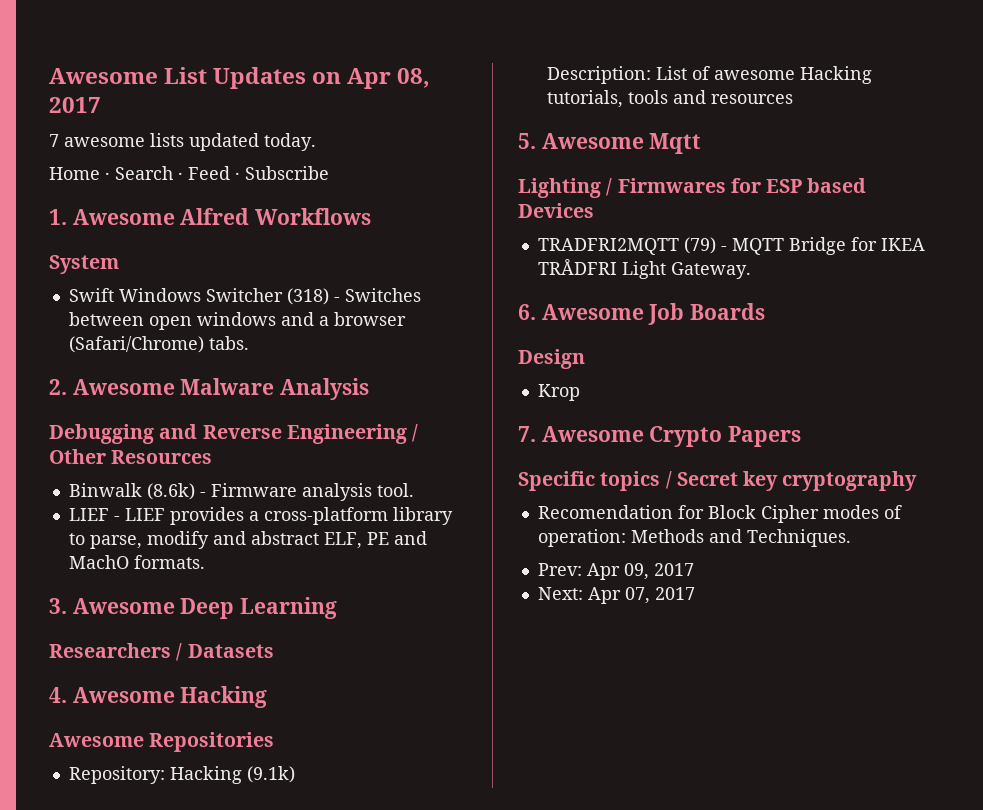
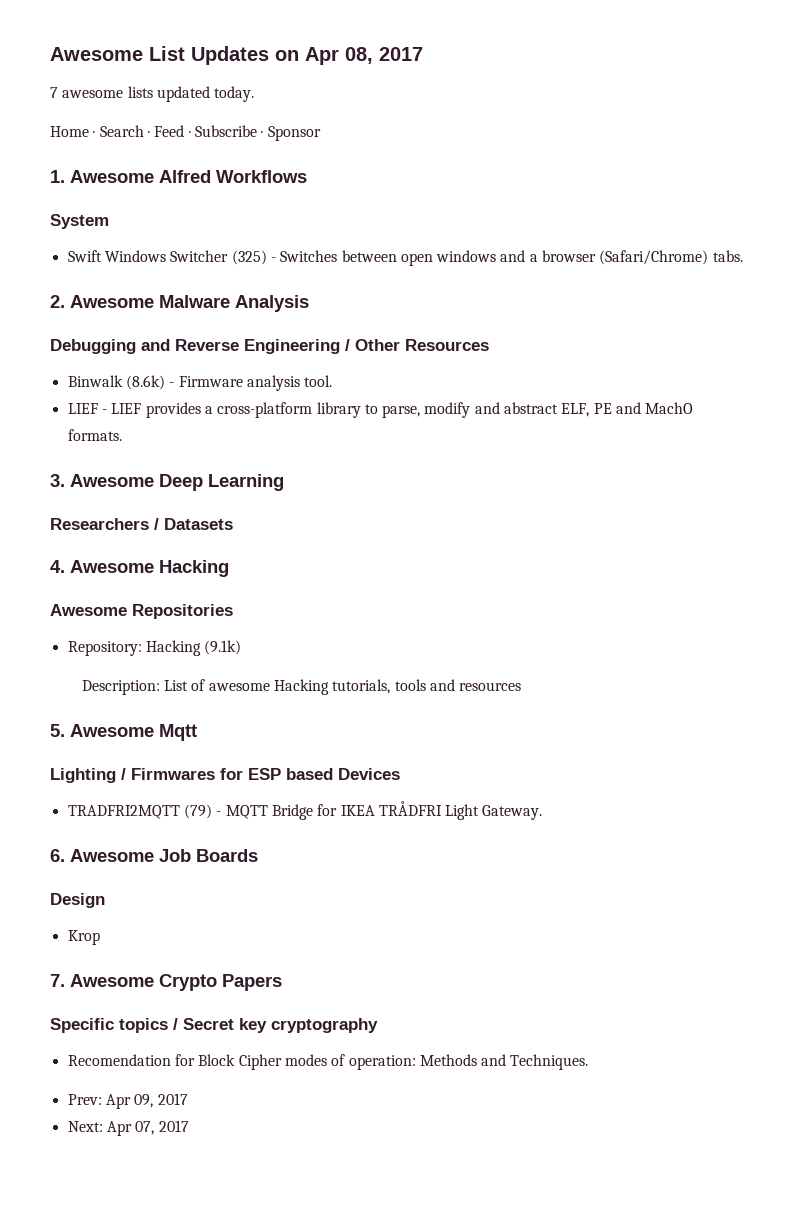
(329, 173) none -> [261,126,321,141] · Sponsor
[286,288,329,305] (318) -> [231,250,267,265] (325)

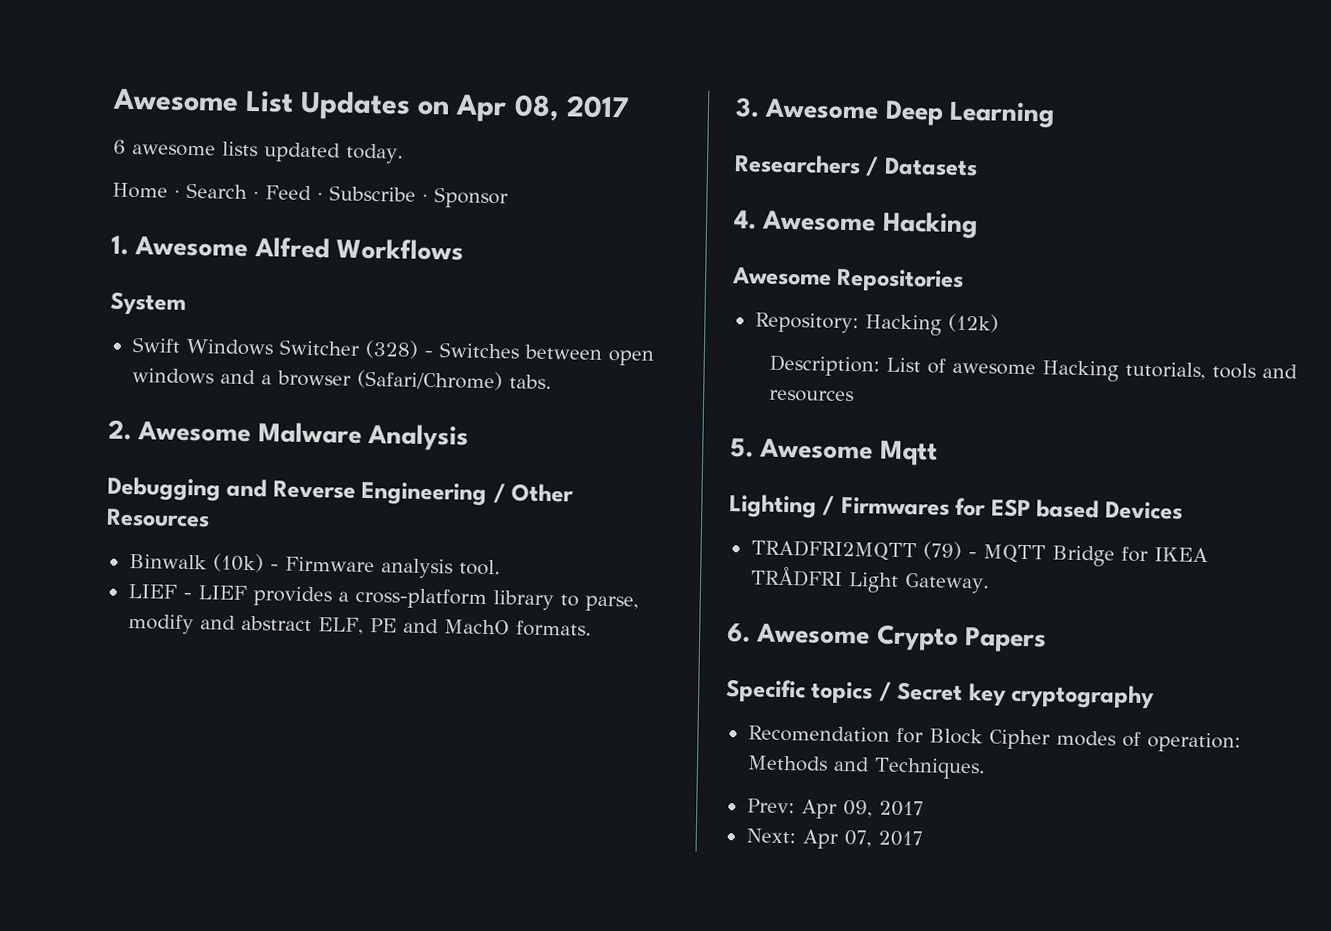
[50,87,58,98] 7 -> [113,139,126,154] 6
[231,250,267,265] (325) -> [364,339,419,359] (328)
[125,375,165,390] (8.6k) -> [212,553,264,573] (10k)
[204,640,242,655] (9.1k) -> [947,313,999,333] (12k)
[159,849,258,862] [50,893,105,908] [67,930,100,945] [50,974,154,987] Job Boards // Design // Krop // 7. Awesome -> (871, 634) none

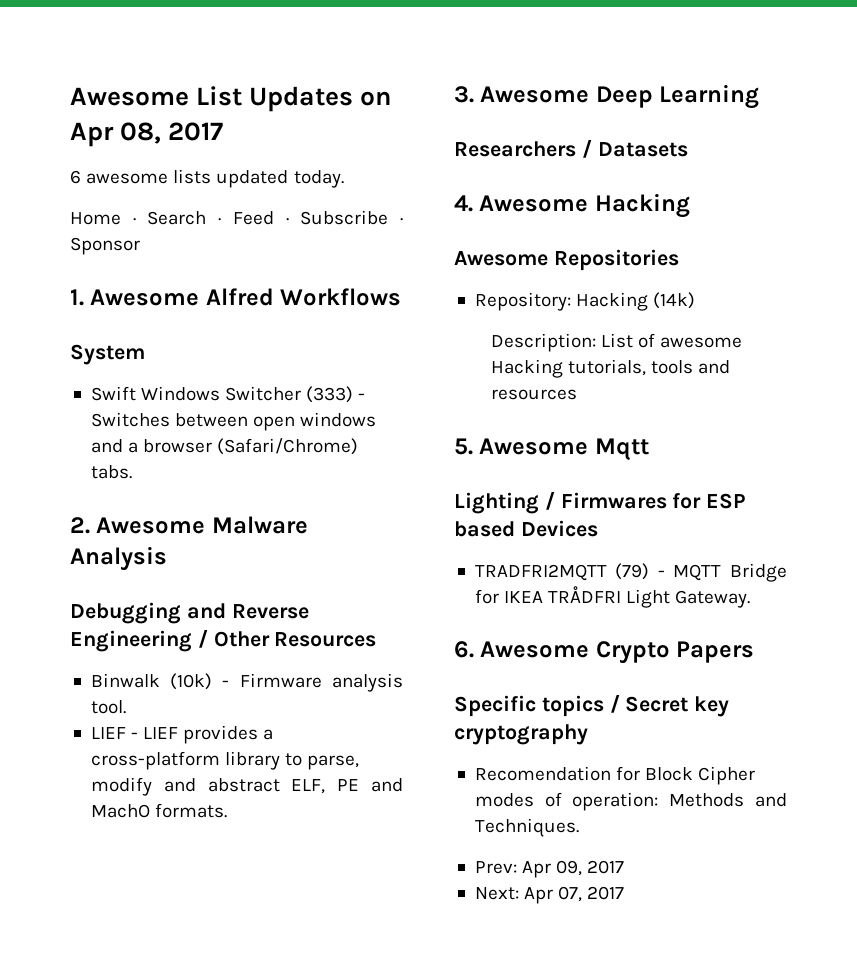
[364,339,419,359] (328) -> [306,386,354,403] (333)
[947,313,999,333] (12k) -> [653,292,696,309] (14k)

